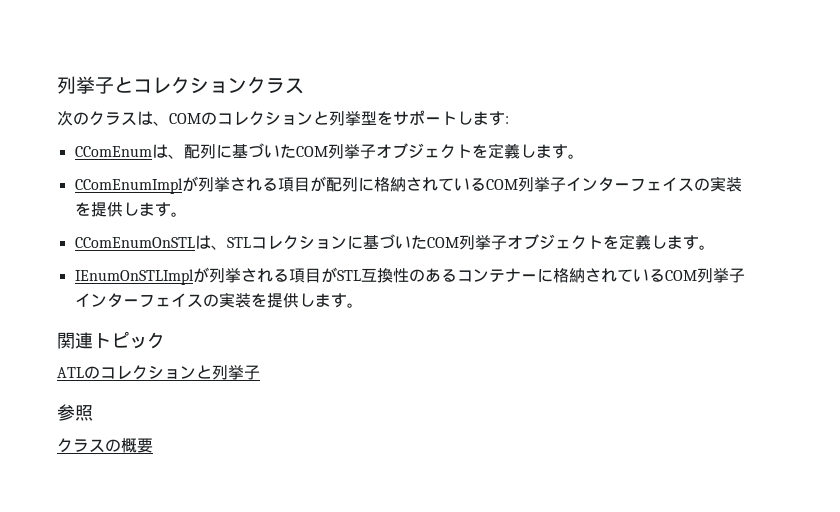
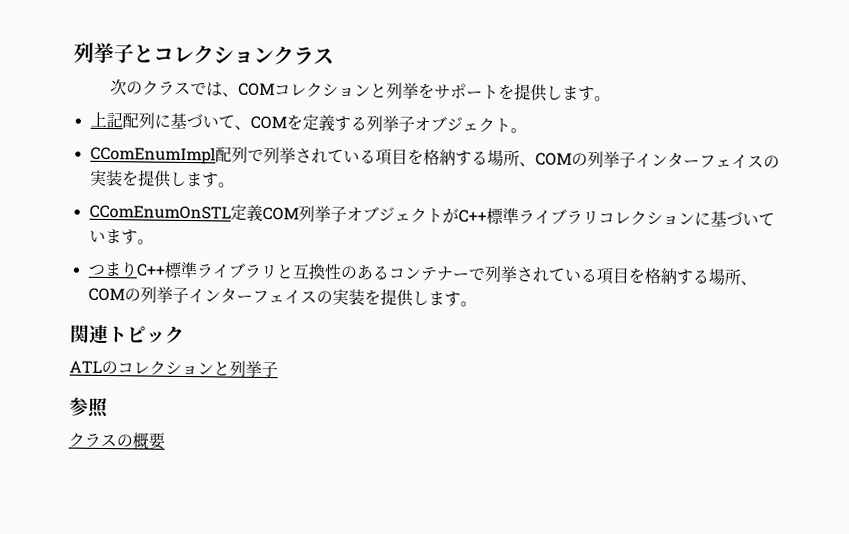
(137, 119) none -> [190,82,208,96] で
[201,111,377,126] のコレクションと列挙型 -> [274,82,420,99] コレクションと列挙
[457,111,509,126] [74,143,568,159] します: // CComEnumは、配列に基づいたCOM列挙子オブジェクトを定義します -> [498,83,612,102] [89,111,511,134] を提供します。 // 上記配列に基づいて、COMを定義する列挙子オブジェクト
[181,176,518,192] が列挙される項目が配列に格納されているCOM -> [214,146,588,167] 配列で列挙されている項目を格納する場所、COMの
[194,235,251,250] は、STL -> [229,204,599,225] 定義COM列挙子オブジェクトがC++標準ライブラリ
[410,234,715,250] [74,267,361,285] たCOM列挙子オブジェクトを定義します。 // IEnumOnSTLImplが列挙される項目がSTL -> [757,213,775,227] [88,228,154,245] [87,261,294,279] ています。 // つまりC++標準ライブラリと
[536,268,697,283] に格納されているCOM -> [467,265,757,286] [87,287,141,302] で列挙されている項目を格納する場所、COMの

